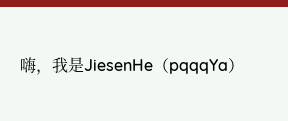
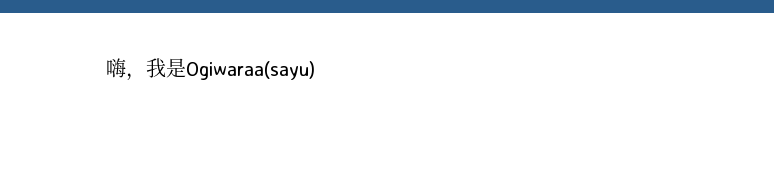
[84,58,244,74] JiesenHe（pqqqYa） -> [186,61,315,80] Ogiwaraa(sayu)

